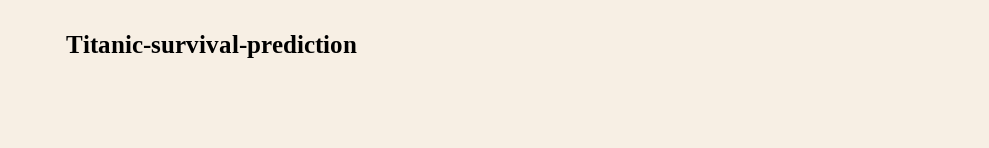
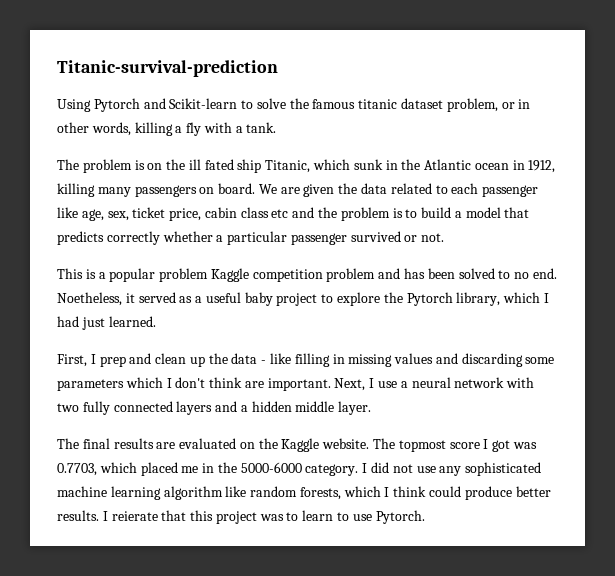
(357, 46) none -> [57,98,531,112] [57,122,277,136] [57,159,556,173] [57,183,539,197] [57,207,530,221] [57,231,445,245] [57,268,557,282] [57,292,549,306] [57,316,156,330] [57,353,555,367] [57,377,535,391] [57,401,372,415] [57,438,537,452] [57,462,542,476] [57,486,551,500] [57,510,425,524] // Using Pytorch and Scikit-learn to solve the famous titanic dataset problem, or in other words, killing a fly with a tank. // The problem is on the ill fated ship Titanic, which sunk in the Atlantic ocean in 1912, killing many passengers on board. We are given the data related to each passenger like age, sex, ticket price, cabin class etc and the problem is to build a model that predicts correctly whether a particular passenger survived or not. // This is a popular problem Kaggle competition problem and has been solved to no end. Noetheless, it served as a useful baby project to explore the Pytorch library, which I had just learned. // First, I prep and clean up the data - like filling in missing values and discarding some parameters which I don't think are important. Next, I use a neural network with two fully connected layers and a hidden middle layer. // The final results are evaluated on the Kaggle website. The topmost score I got was 0.7703, which placed me in the 5000-6000 category. I did not use any sophisticated machine learning algorithm like random forests, which I think could produce better results. I reierate that this project was to learn to use Pytorch.

